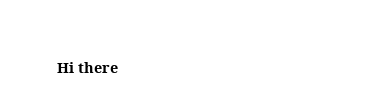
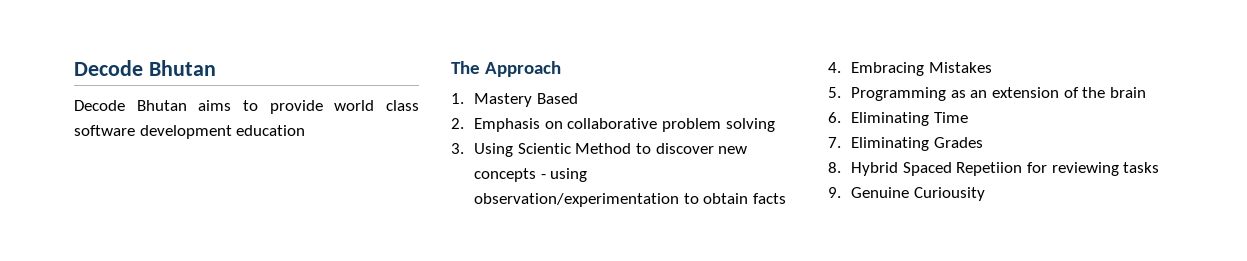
[57,62,118,73] Hi there -> [74,60,216,76] [74,100,419,114] [74,125,306,139] [451,61,562,77] [451,93,578,107] [451,118,775,132] [451,143,748,157] [474,168,588,182] [474,193,786,207] [828,62,992,76] [828,87,1146,101] [828,112,968,126] [828,137,983,151] [828,162,1160,176] [828,187,985,201] Decode Bhutan // Decode Bhutan aims to provide world class software development education // The Approach // 1. Mastery Based // 2. Emphasis on collaborative problem solving // 3. Using Scientic Method to discover new concepts - using observation/experimentation to obtain facts // 4. Embracing Mistakes // 5. Programming as an extension of the brain // 6. Eliminating Time // 7. Eliminating Grades // 8. Hybrid Spaced Repetiion for reviewing tasks // 9. Genuine Curiousity

